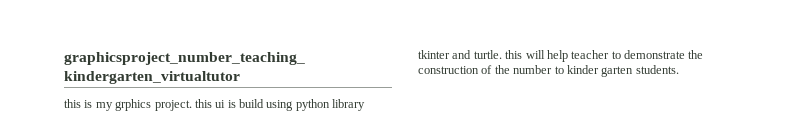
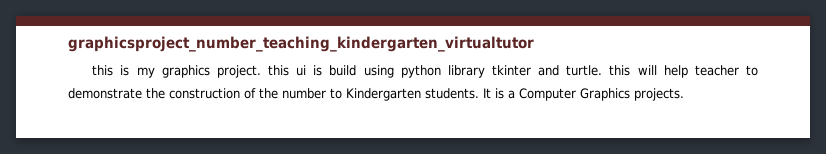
[115,99,152,111] grphics -> [161,65,210,78] graphics
[566,65,679,77] kinder garten students. -> [346,88,684,101] Kindergarten students. It is a Computer Graphics projects.

